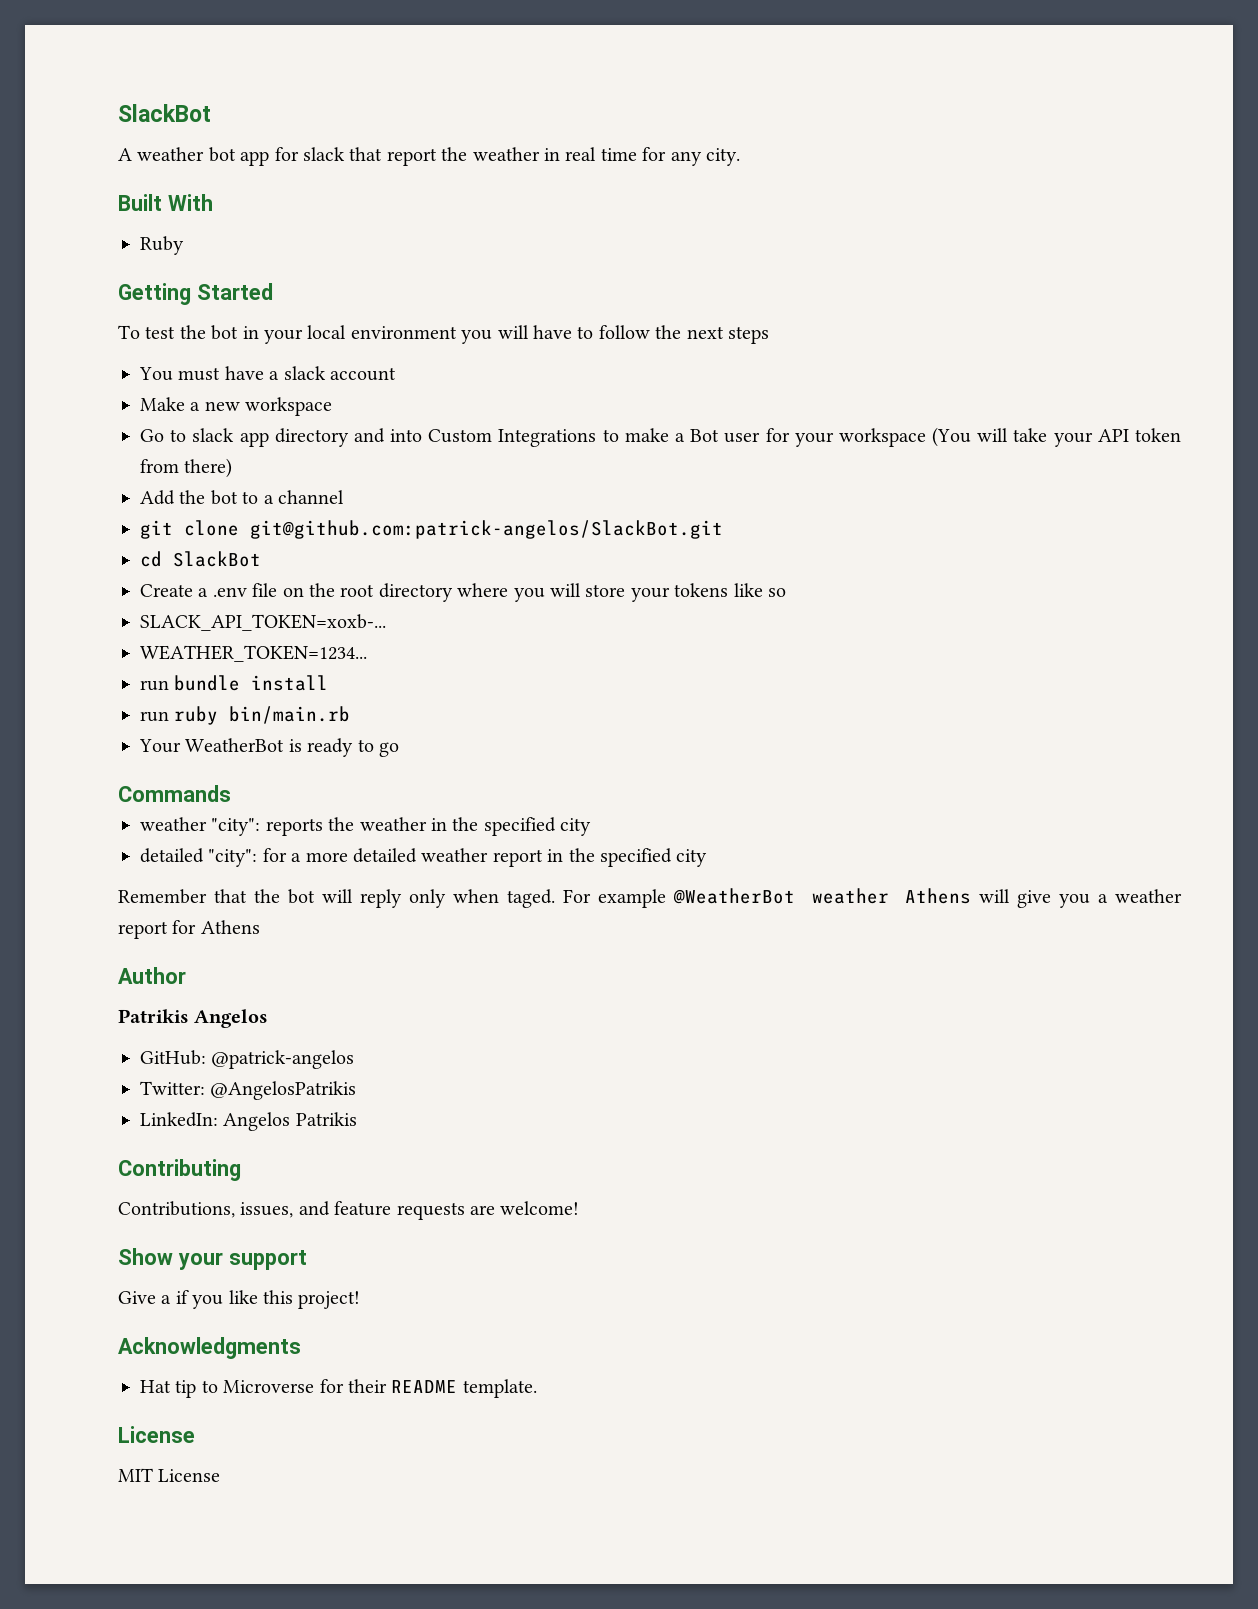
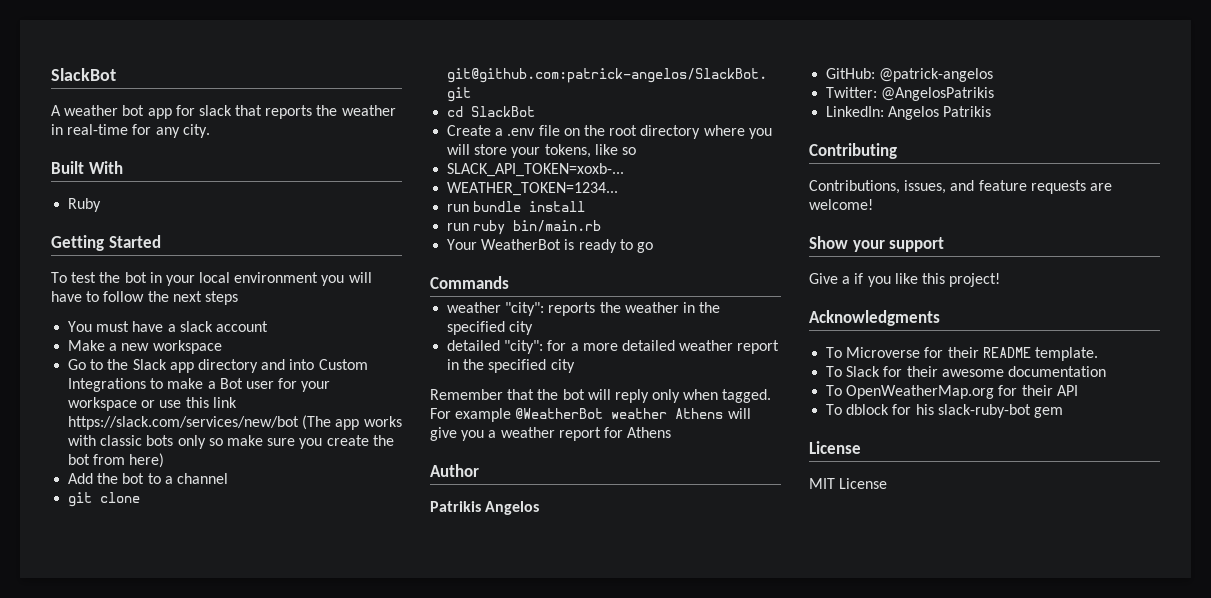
[386,147,637,166] report the weather in real time -> [265,105,396,119] [51,124,129,135] reports the weather in real-time
[192,428,235,442] slack -> [107,359,167,370] the Slack
[932,427,1181,447] [140,458,233,478] (You will take your API token from there) -> [141,397,237,408] [68,415,402,430] [68,435,394,449] [68,453,165,468] or use this link https://slack.com/services/new/bot (The app works with classic bots only so make sure you create the bot from here)
[674,583,729,597] tokens -> [544,144,591,158] tokens,
[507,889,556,908] taged. -> [722,389,772,403] tagged.
[140,1380,218,1398] Hat tip to -> [826,347,843,358] To
(537, 1388) none -> [826,366,1106,377] [826,385,1078,399] [826,404,1063,418] // To Slack for their awesome documentation // To OpenWeatherMap.org for their API // To dblock for his slack-ruby-bot gem

